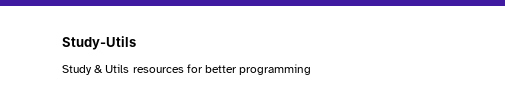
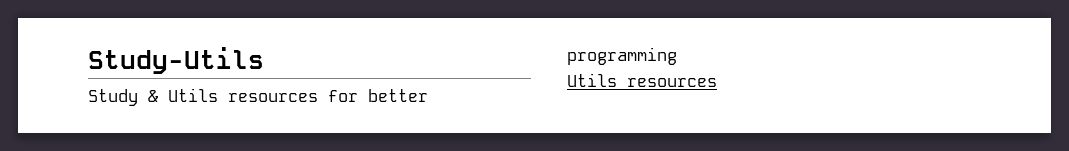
(312, 69) none -> [567,73,717,87] // Utils resources

